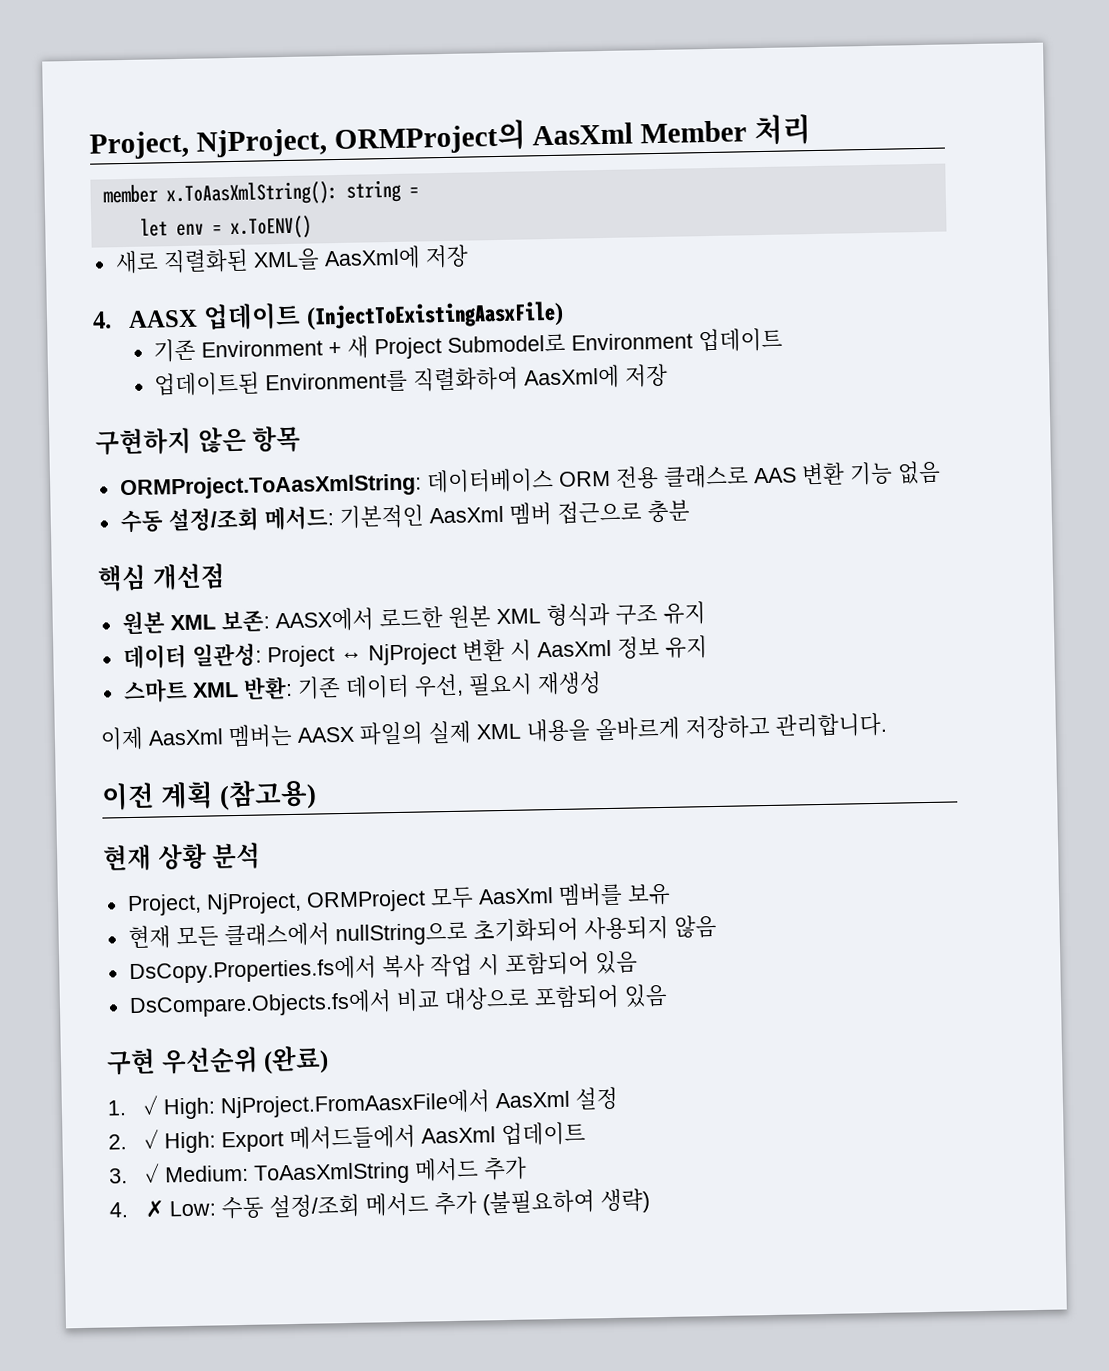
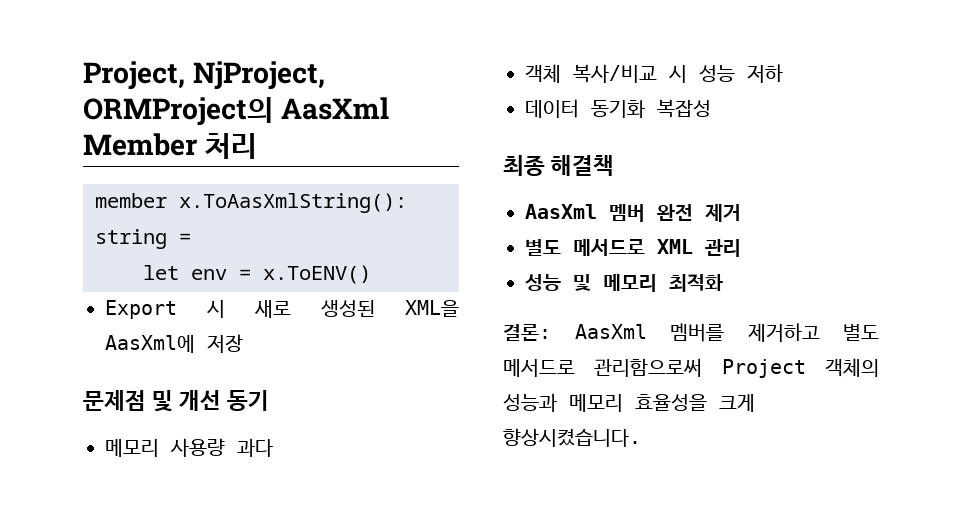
[114,248,249,275] 새로 직렬화된 -> [105,300,375,319] Export 시 새로 생성된
[92,300,564,331] [152,327,783,363] [153,363,668,397] [95,425,302,456] [119,460,941,501] [119,499,690,534] [97,563,226,592] [121,601,706,635] [122,635,708,670] [122,671,602,704] [100,712,888,751] [101,779,318,811] [102,842,262,872] [126,882,671,917] [127,914,717,950] [128,950,638,985] [128,983,668,1019] [106,1045,330,1076] [107,1086,619,1120] [108,1121,587,1154] [109,1156,528,1186] [109,1188,651,1220] 4. AASX 업데이트 (InjectToExistingAasxFile) // 기존 Environment + 새 Project Submodel로 Environment 업데이트 // 업데이트된 Environment를 직렬화하여 AasXml에 저장 // 구현하지 않은 항목 // ORMProject.ToAasXmlString: 데이터베이스 ORM 전용 클래스로 AAS 변환 기능 없음 // 수동 설정/조회 메서드: 기본적인 AasXml 멤버 접근으로 충분 // 핵심 개선점 // 원본 XML 보존: AASX에서 로드한 원본 XML 형식과 구조 유지 // 데이터 일관성: Project ↔ NjProject 변환 시 AasXml 정보 유지 // 스마트 XML 반환: 기존 데이터 우선, 필요시 재생성 // 이제 AasXml 멤버는 AASX 파일의 실제 XML 내용을 올바르게 저장하고 관리합니다. // 이전 계획 (참고용) // 현재 상황 분석 // Project, NjProject, ORMProject 모두 AasXml 멤버를 보유 // 현재 모든 클래스에서 nullString으로 초기화되어 사용되지 않음 // DsCopy.Properties.fs에서 복사 작업 시 포함되어 있음 // DsCompare.Objects.fs에서 비교 대상으로 포함되어 있음 // 구현 우선순위 (완료) // 1. ✓ High: NjProject.FromAasxFile에서 AasXml 설정 // 2. ✓ High: Export 메서드들에서 AasXml 업데이트 // 3. ✓ Medium: ToAasXmlString 메서드 추가 // 4. ✗ Low: 수동 설정/조회 메서드 추가 (불필요하여 생략) -> [83,390,270,412] [105,438,273,457] [525,64,783,83] [525,99,711,118] [503,155,615,176] [525,204,741,222] [525,239,741,257] [525,274,723,292] [503,323,879,342] [503,358,879,378] [503,393,755,412] [503,428,641,447] 문제점 및 개선 동기 // 메모리 사용량 과다 // 객체 복사/비교 시 성능 저하 // 데이터 동기화 복잡성 // 최종 해결책 // AasXml 멤버 완전 제거 // 별도 메서드로 XML 관리 // 성능 및 메모리 최적화 // 결론: AasXml 멤버를 제거하고 별도 메서드로 관리함으로써 Project 객체의 성능과 메모리 효율성을 크게 향상시켰습니다.

